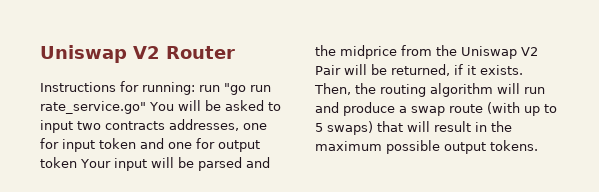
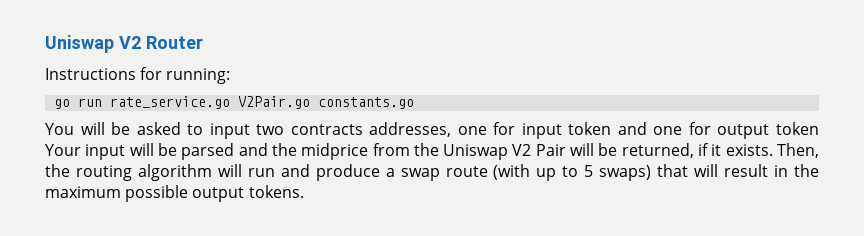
[199,83,271,95] [40,101,146,114] run "go run rate_service.go" -> [54,96,415,109] // go run rate_service.go V2Pair.go constants.go //

